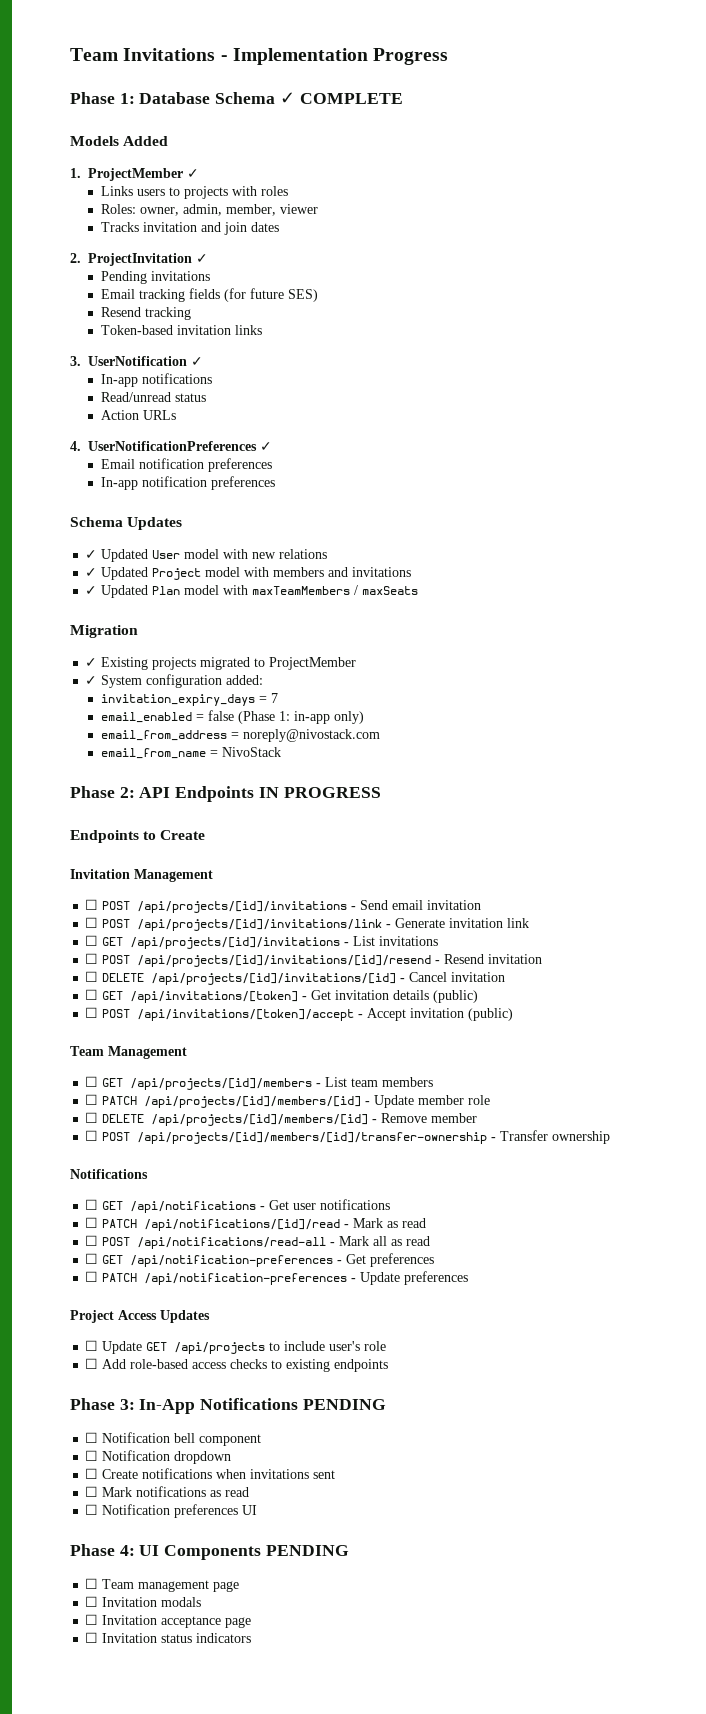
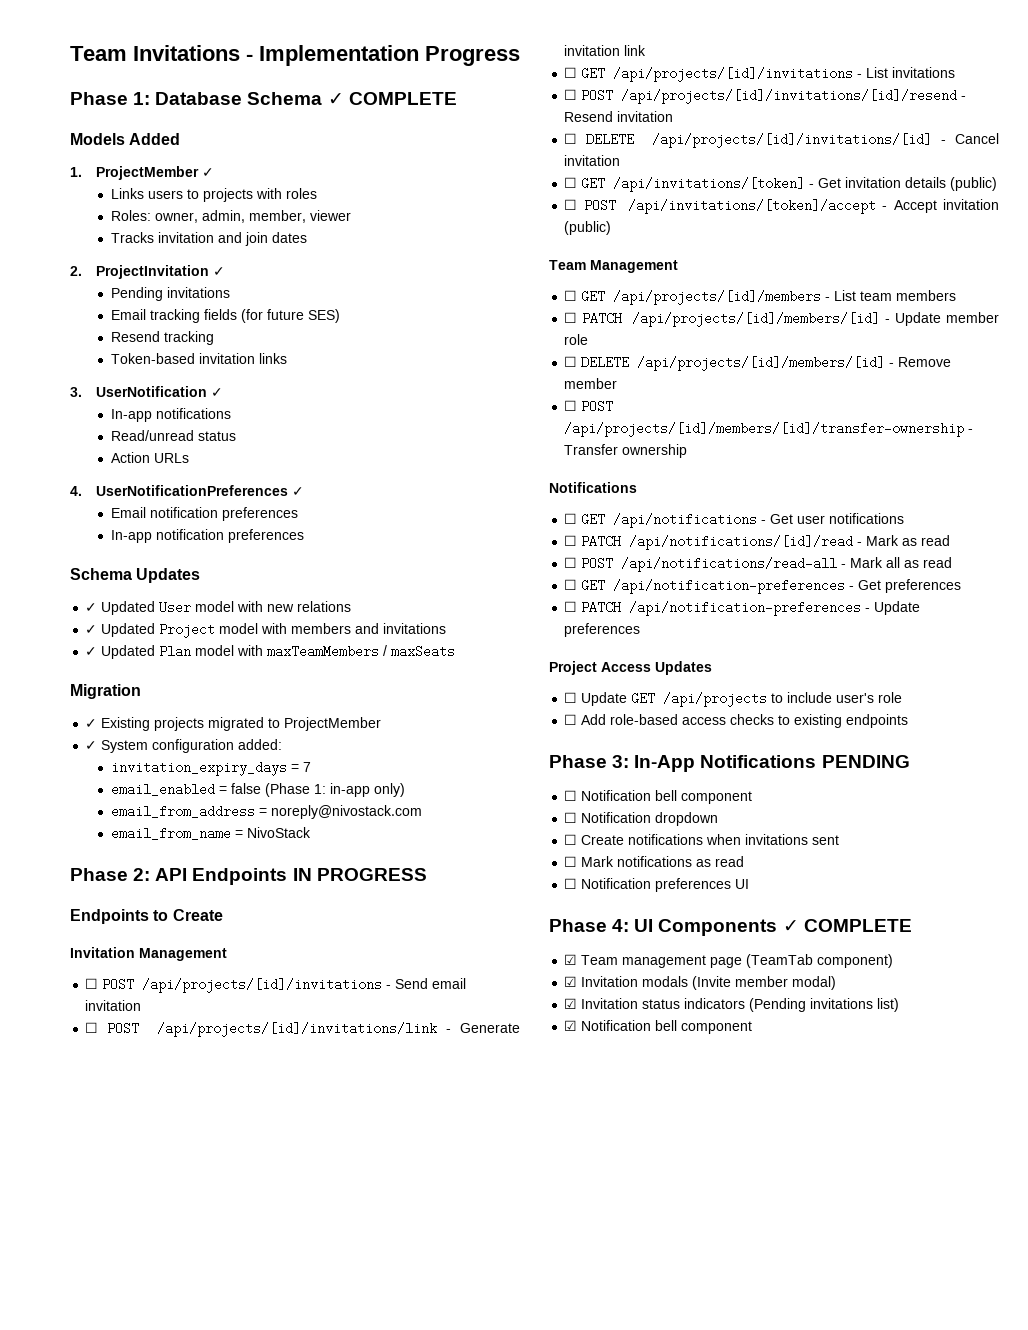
[265,1545,349,1556] [85,1578,99,1589] PENDING // ☐ -> [782,919,912,932] [564,954,578,965] ✓ COMPLETE // ☑
[85,1596,99,1607] // ☐ -> [746,954,894,968] [564,976,578,987] (TeamTab component) // ☑
[85,1614,252,1628] [85,1632,252,1643] // ☐ Invitation acceptance page // ☐ Invitation status indicators -> [692,976,837,990] [564,998,900,1012] [564,1020,753,1034] (Invite member modal) // ☑ Invitation status indicators (Pending invitations list) // ☑ Notification bell component

